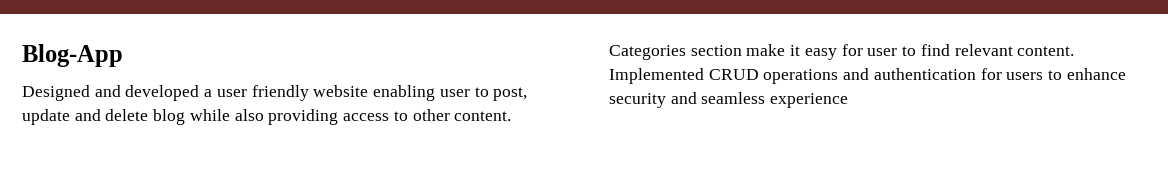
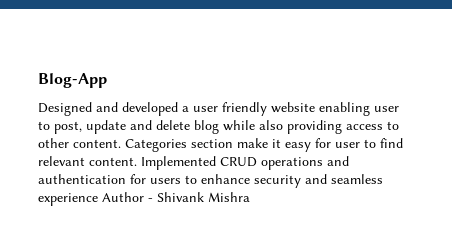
(849, 100) none -> [102,192,250,202] Author - Shivank Mishra

